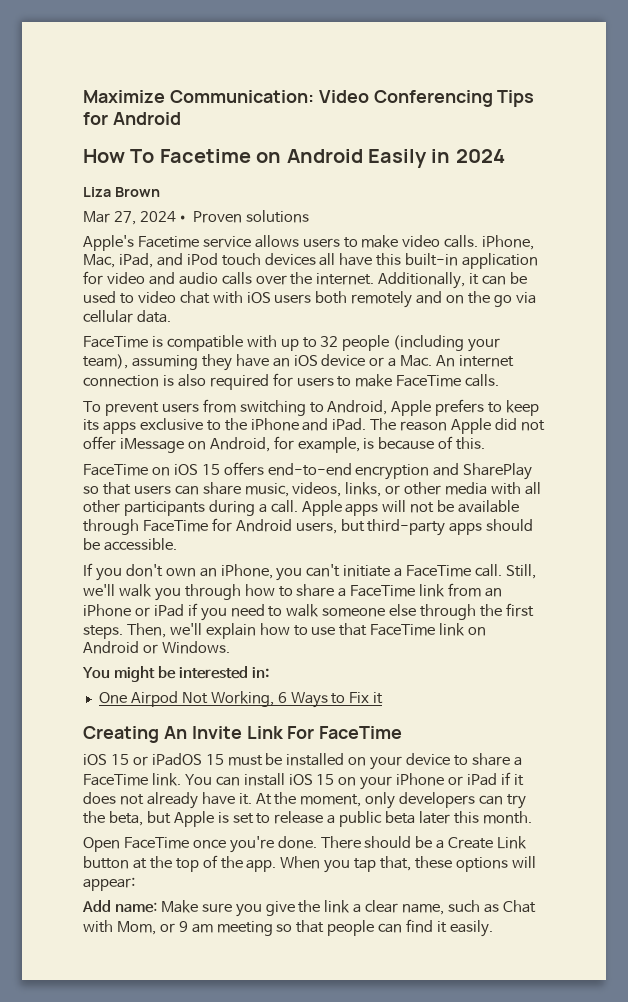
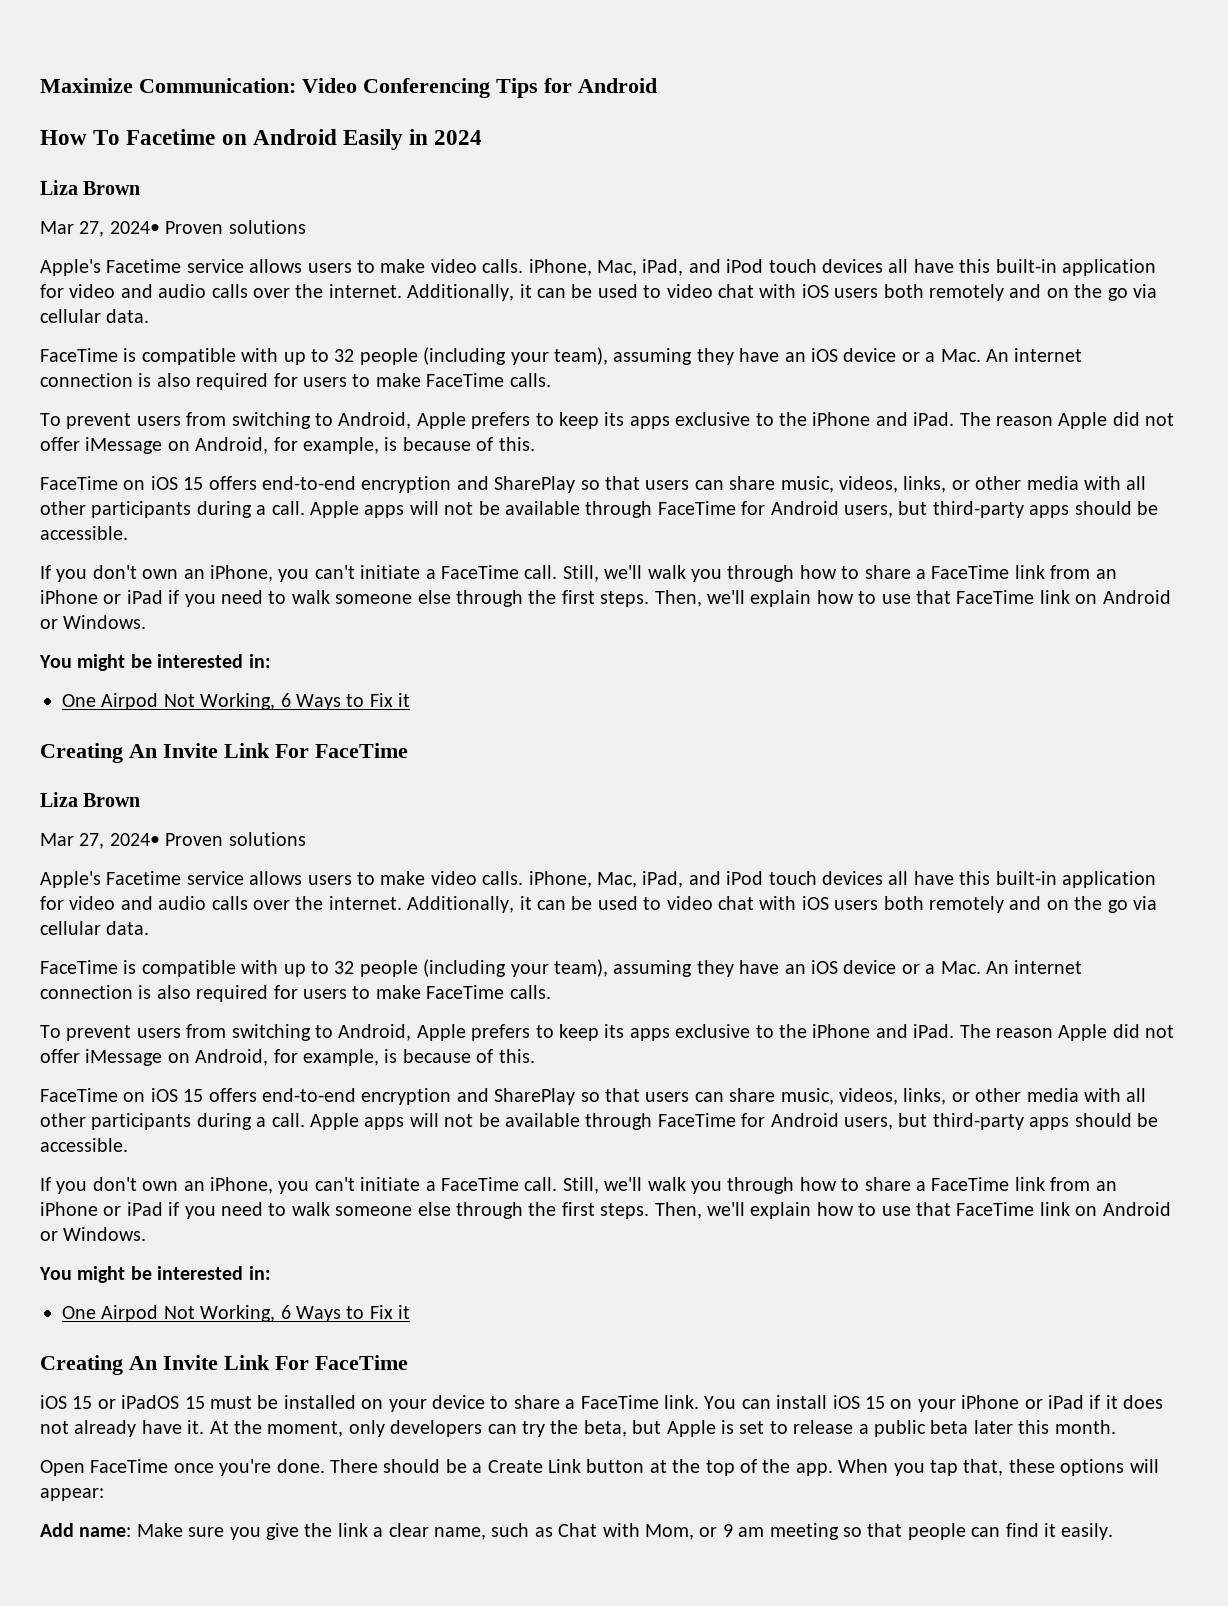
(403, 732) none -> [40,792,141,807] [40,832,306,849] [40,871,1156,888] [40,896,1157,913] [40,921,150,935] [40,959,1083,977] [40,985,551,1002] [40,1024,1175,1041] [40,1049,535,1066] [40,1088,1147,1105] [40,1113,1158,1130] [40,1138,128,1152] [40,1177,1117,1194] [40,1202,1171,1219] [40,1227,147,1241] [39,1266,271,1283] [62,1305,411,1322] [40,1355,408,1375] // Liza Brown // Mar 27, 2024• Proven solutions // Apple's Facetime service allows users to make video calls. iPhone, Mac, iPad, and iPod touch devices all have this built-in application for video and audio calls over the internet. Additionally, it can be used to video chat with iOS users both remotely and on the go via cellular data. // FaceTime is compatible with up to 32 people (including your team), assuming they have an iOS device or a Mac. An internet connection is also required for users to make FaceTime calls. // To prevent users from switching to Android, Apple prefers to keep its apps exclusive to the iPhone and iPad. The reason Apple did not offer iMessage on Android, for example, is because of this. // FaceTime on iOS 15 offers end-to-end encryption and SharePlay so that users can share music, videos, links, or other media with all other participants during a call. Apple apps will not be available through FaceTime for Android users, but third-party apps should be accessible. // If you don't own an iPhone, you can't initiate a FaceTime call. Still, we'll walk you through how to share a FaceTime link from an iPhone or iPad if you need to walk someone else through the first steps. Then, we'll explain how to use that FaceTime link on Android or Windows. // You might be interested in: // One Airpod Not Working, 6 Ways to Fix it // Creating An Invite Link For FaceTime

